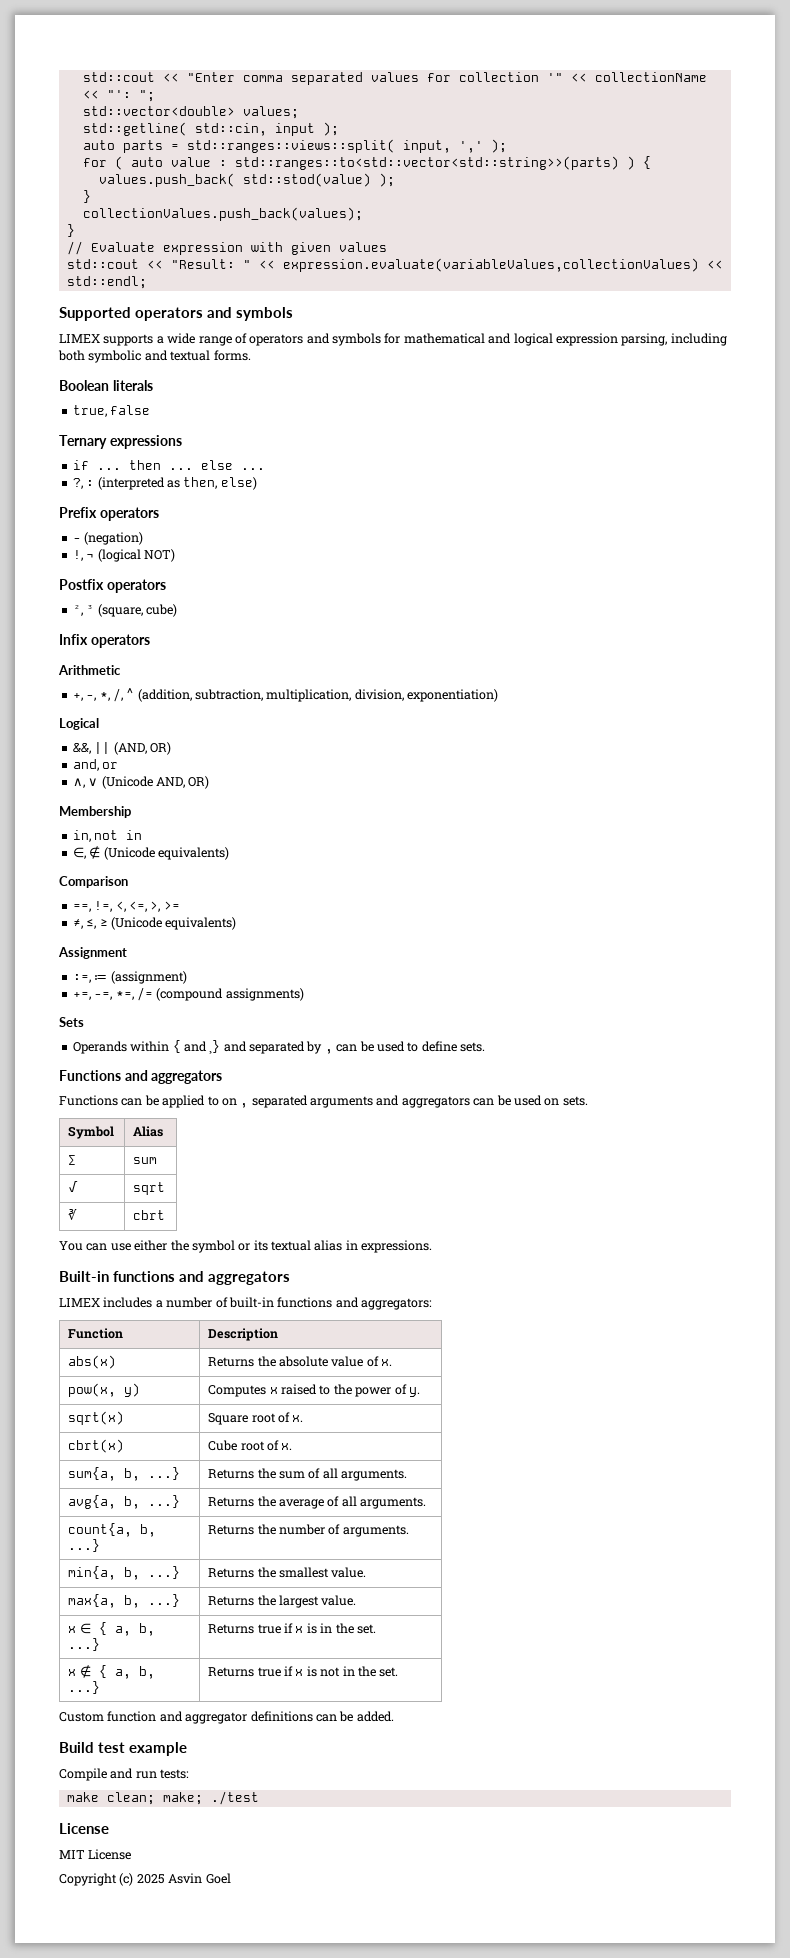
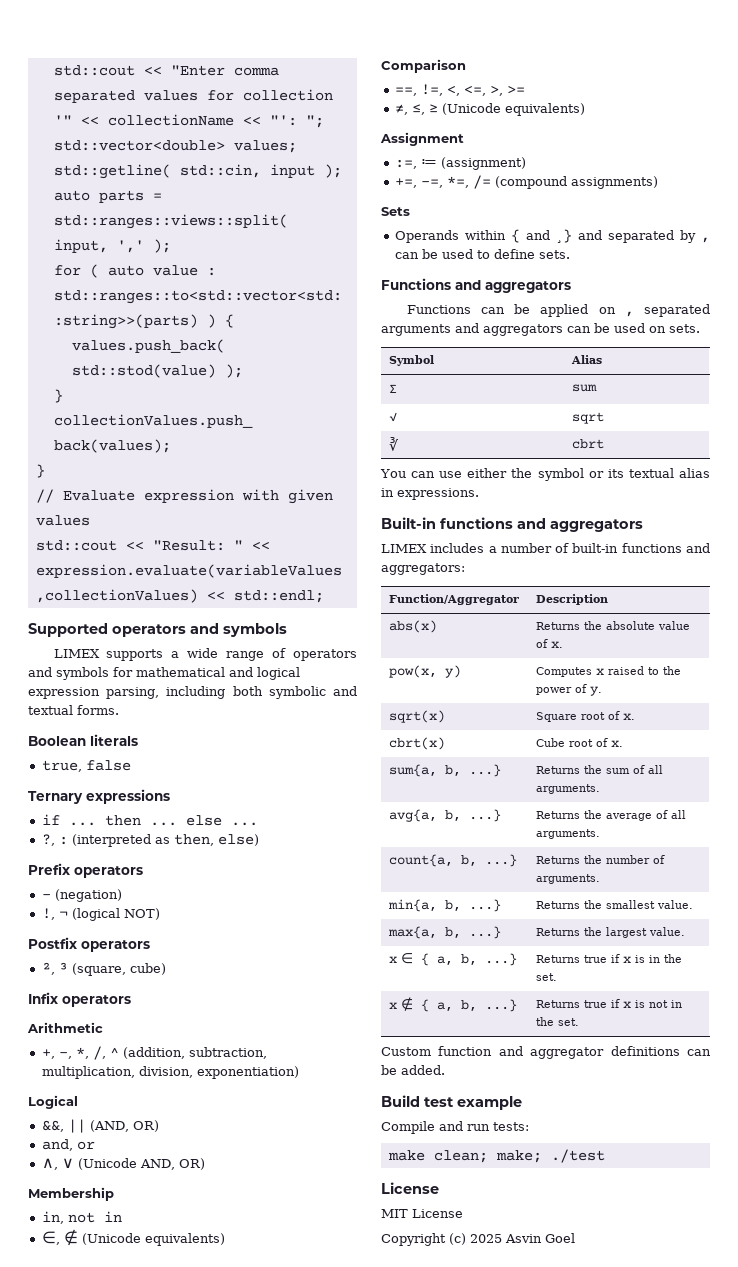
[207,1096,219,1106] to -> (589, 310) none
[68,1328,124,1339] Function -> [389,594,520,605] Function/Aggregator

